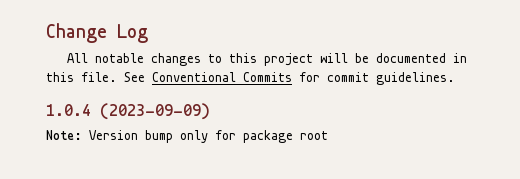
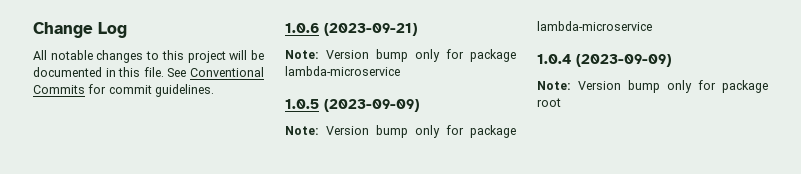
(455, 78) none -> [285,23,417,36] [285,49,516,62] [285,66,400,76] [285,99,419,112] [285,125,516,138] [537,21,652,31] // 1.0.6 (2023-09-21) // Note: Version bump only for package lambda-microservice // 1.0.5 (2023-09-09) // Note: Version bump only for package lambda-microservice

